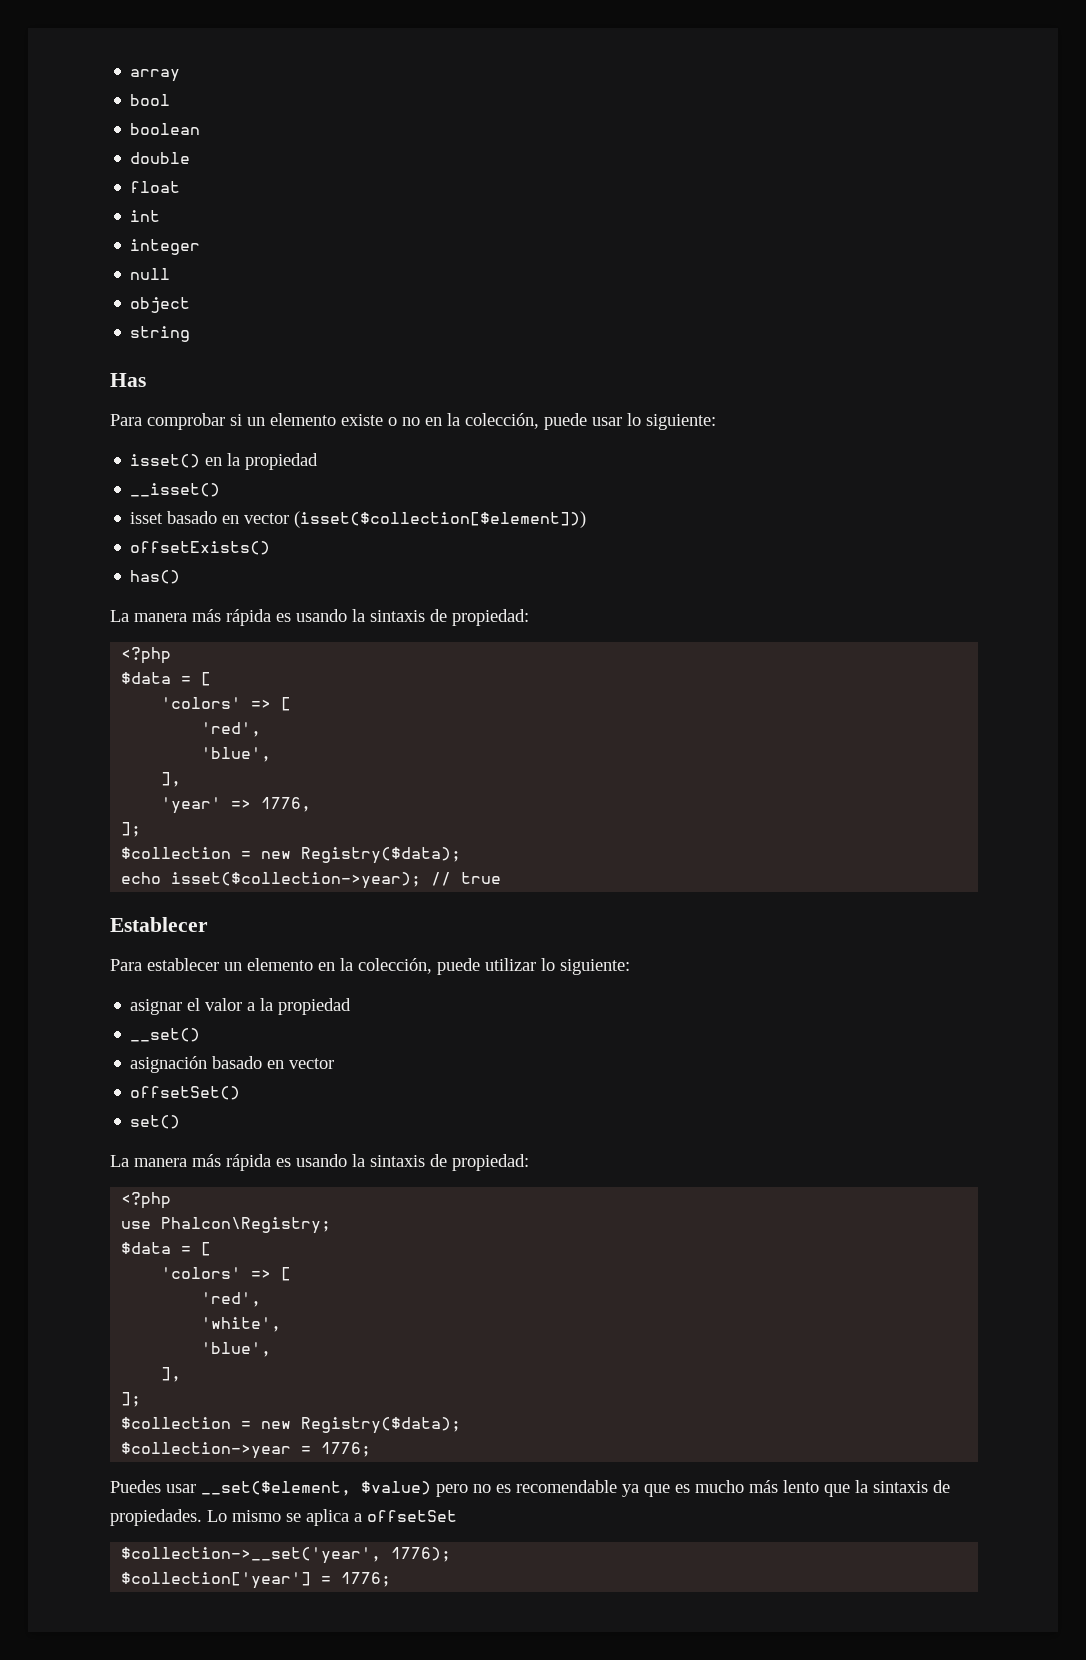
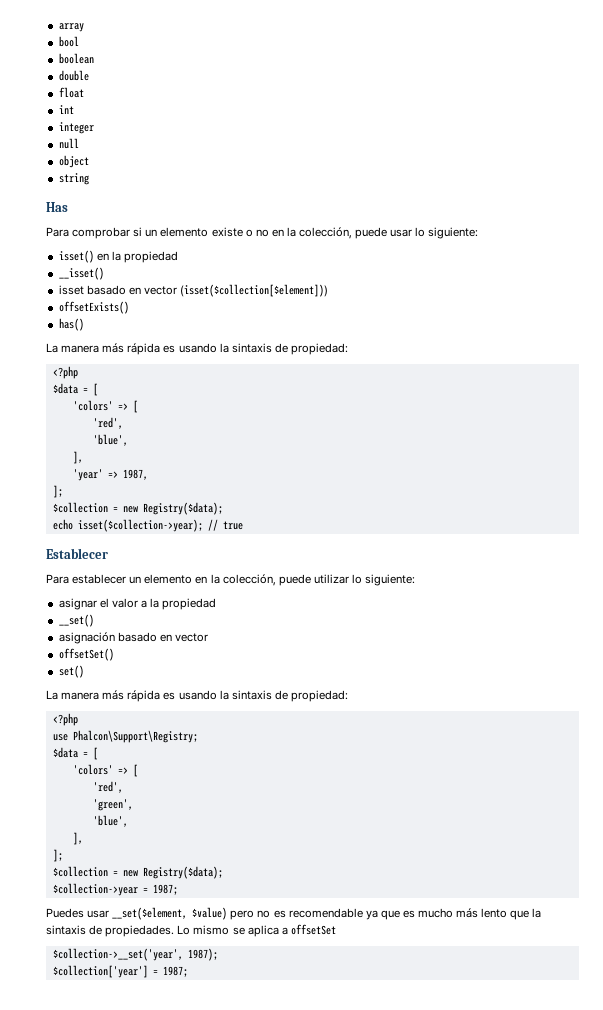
[261,797,312,812] 1776, -> [122,469,148,480] 1987,
[161,1217,332,1234] [121,1242,212,1256] [161,1267,292,1281] [201,1292,262,1307] [201,1317,282,1332] Phalcon\Registry; // $data = [ // 'colors' => [ // 'red', // 'white', -> [72,730,198,743] [52,747,98,760] [72,764,138,777] [92,781,123,793] [92,799,133,811] Phalcon\Support\Registry; // $data = [ // 'colors' => [ // 'red', // 'green',
[321,1442,372,1457] 1776; -> [152,884,178,895] 1987;
[391,1547,452,1562] 1776); -> [187,948,218,961] 1987);
[341,1572,392,1587] 1776; -> [162,966,188,977] 1987;

